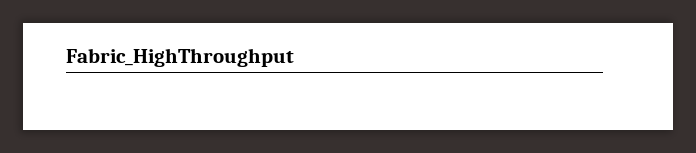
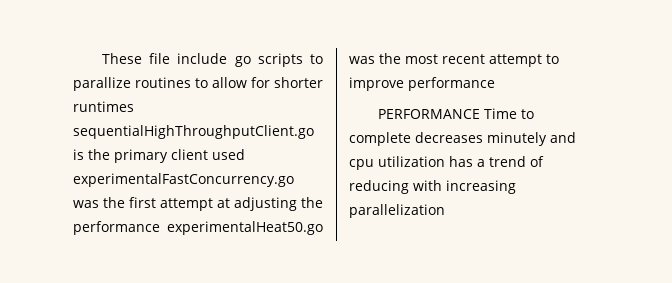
[66,48,294,67] Fabric_HighThroughput -> [102,53,323,67] [73,77,323,91] [73,101,134,112] [73,125,314,139] [73,149,245,163] [73,173,294,187] [73,197,323,211] [73,221,323,235] [349,53,559,67] [349,77,495,91] [378,108,535,119] [349,132,576,146] [349,156,544,170] [349,180,516,194] [349,204,445,218] These file include go scripts to parallize routines to allow for shorter runtimes sequentialHighThroughputClient.go is the primary client used experimentalFastConcurrency.go was the first attempt at adjusting the performance experimentalHeat50.go was the most recent attempt to improve performance // PERFORMANCE Time to complete decreases minutely and cpu utilization has a trend of reducing with increasing parallelization

